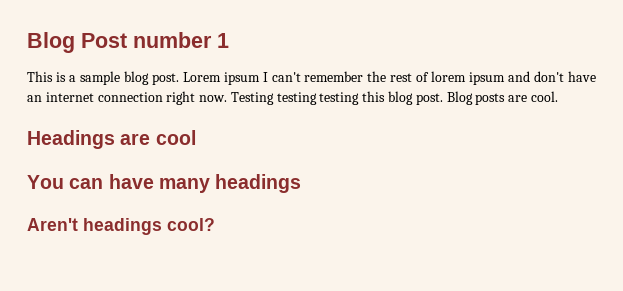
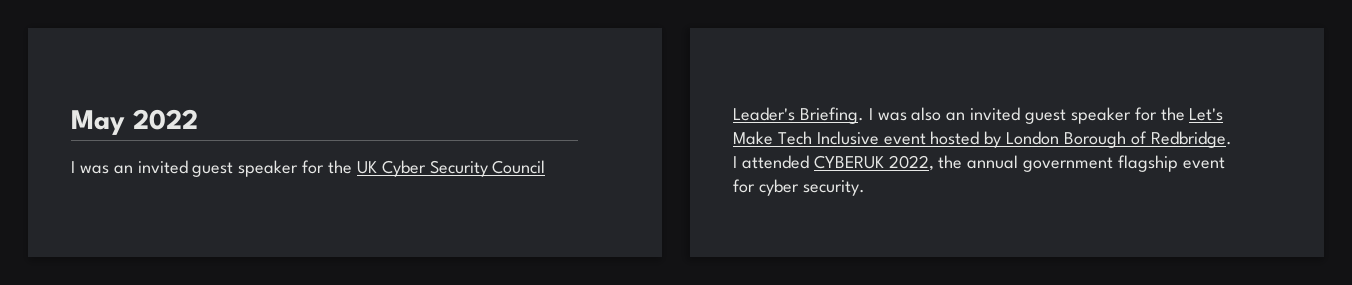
[27,32,229,53] [27,71,597,85] [27,91,558,105] [27,130,196,149] [27,174,302,193] [27,218,215,235] Blog Post number 1 // This is a sample blog post. Lorem ipsum I can't remember the rest of lorem ipsum and don't have an internet connection right now. Testing testing testing this blog post. Blog posts are cool. // Headings are cool // You can have many headings // Aren't headings cool? -> [71,109,198,135] [71,160,546,177] [733,107,1224,124] [733,131,1232,148] [733,155,1225,172] [733,179,865,196] May 2022 // I was an invited guest speaker for the UK Cyber Security Council Leader's Briefing. I was also an invited guest speaker for the Let's Make Tech Inclusive event hosted by London Borough of Redbridge. I attended CYBERUK 2022, the annual government flagship event for cyber security.

